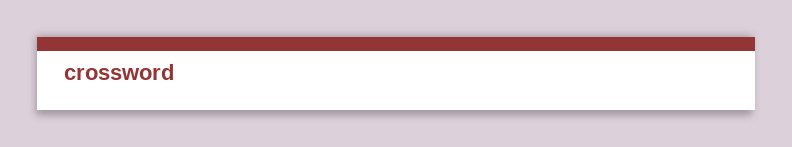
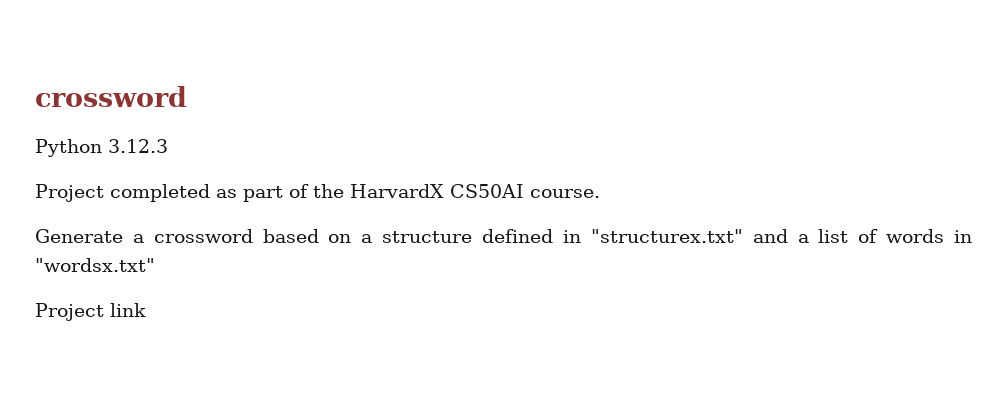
[64,64,174,80] crossword -> [35,86,187,107] [35,139,168,157] [35,184,600,202] [35,229,973,243] [35,258,155,272] [35,303,146,321] crossword // Python 3.12.3 // Project completed as part of the HarvardX CS50AI course. // Generate a crossword based on a structure defined in "structurex.txt" and a list of words in "wordsx.txt" // Project link

